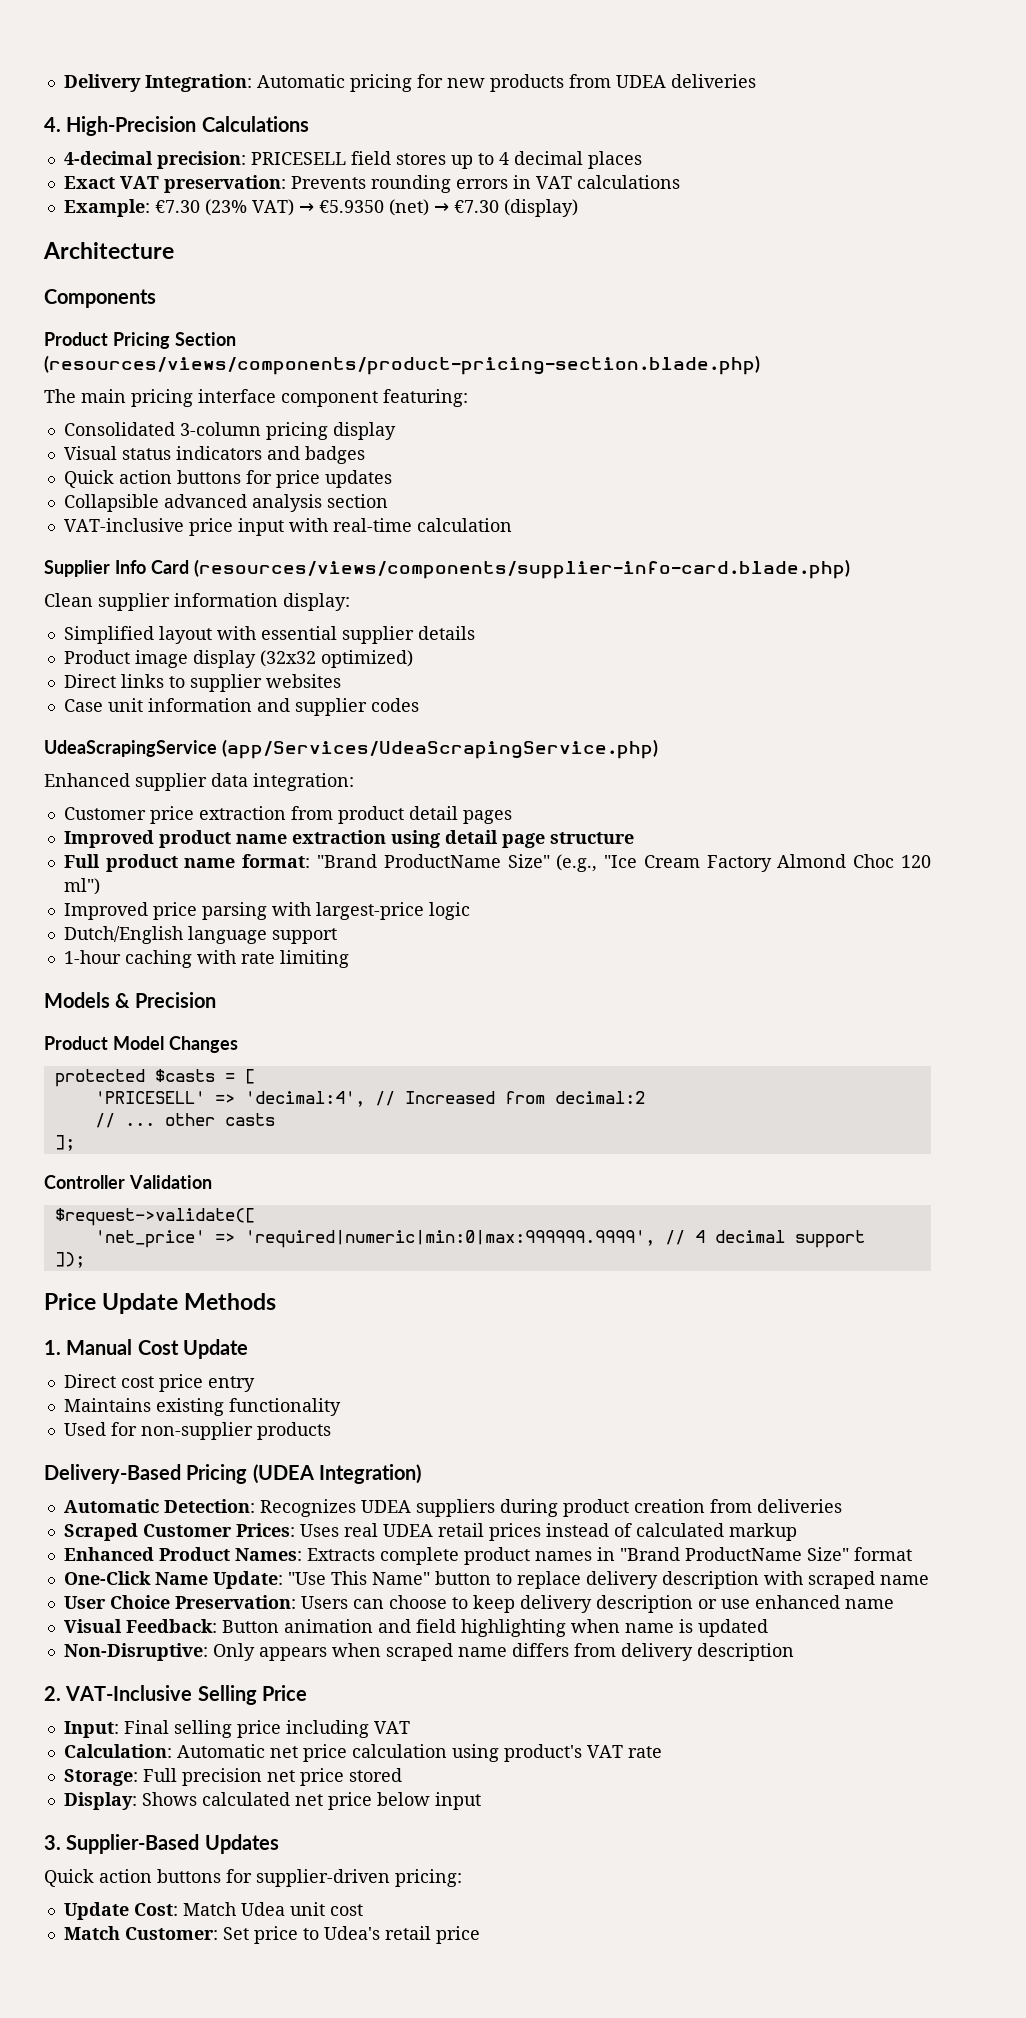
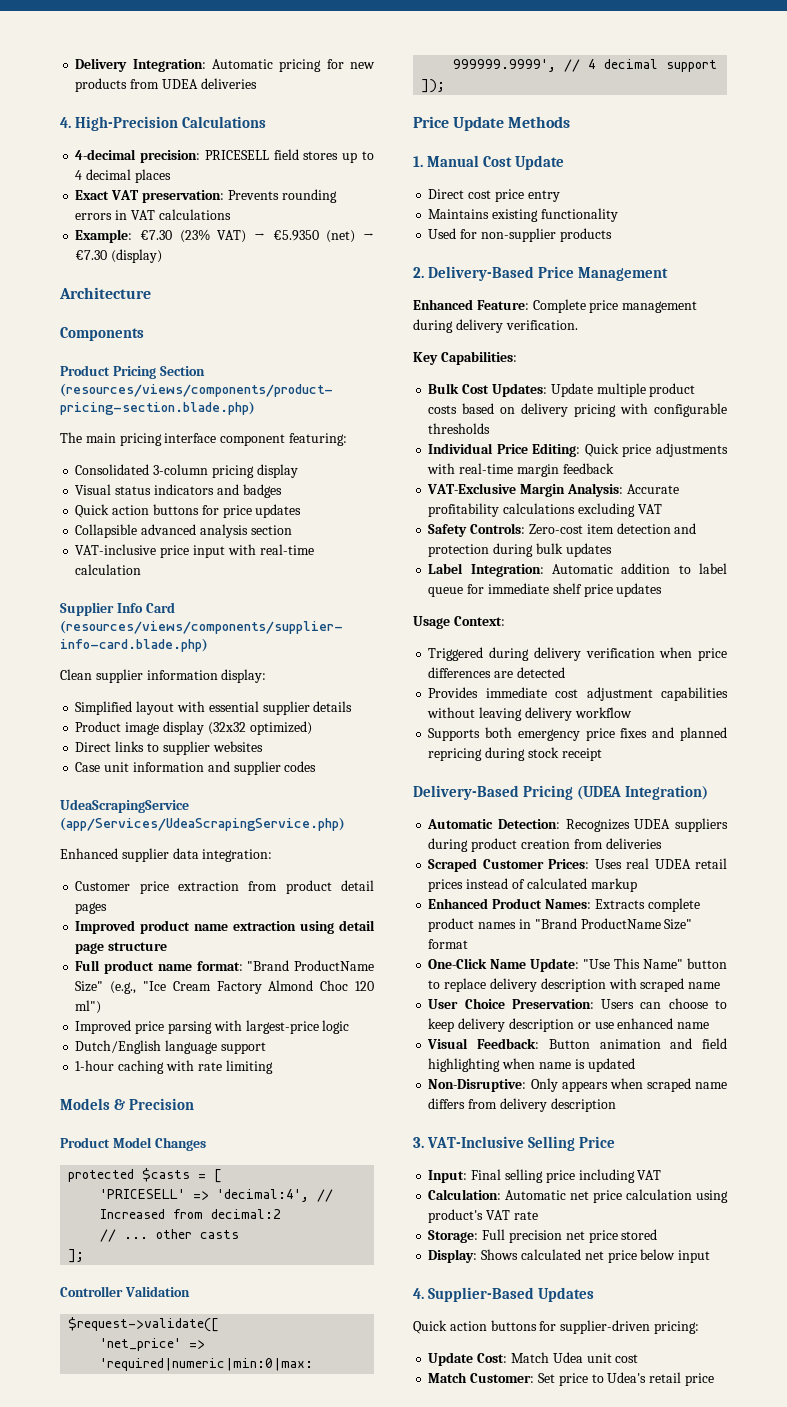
(331, 1431) none -> [413,266,668,281] [413,299,698,313] [413,319,578,333] [413,351,517,365] [428,383,696,397] [428,403,727,417] [428,423,491,434] [428,443,728,457] [427,463,614,477] [427,483,679,497] [428,503,662,517] [428,523,697,537] [428,543,612,557] [428,563,727,577] [428,583,663,597] [413,616,505,629] [428,647,727,661] [428,667,565,678] [428,687,728,701] [427,707,632,721] [428,727,727,741] [428,747,602,761] // 2. Delivery-Based Price Management // Enhanced Feature: Complete price management during delivery verification. // Key Capabilities: // Bulk Cost Updates: Update multiple product costs based on delivery pricing with configurable thresholds // Individual Price Editing: Quick price adjustments with real-time margin feedback // VAT-Exclusive Margin Analysis: Accurate profitability calculations excluding VAT // Safety Controls: Zero-cost item detection and protection during bulk updates // Label Integration: Automatic addition to label queue for immediate shelf price updates // Usage Context: // Triggered during delivery verification when price differences are detected // Provides immediate cost adjustment capabilities without leaving delivery workflow // Supports both emergency price fixes and planned repricing during stock receipt
[44,1686,61,1701] 2. -> [413,1137,424,1148] 3.
[44,1835,61,1850] 3. -> [413,1288,424,1299] 4.

